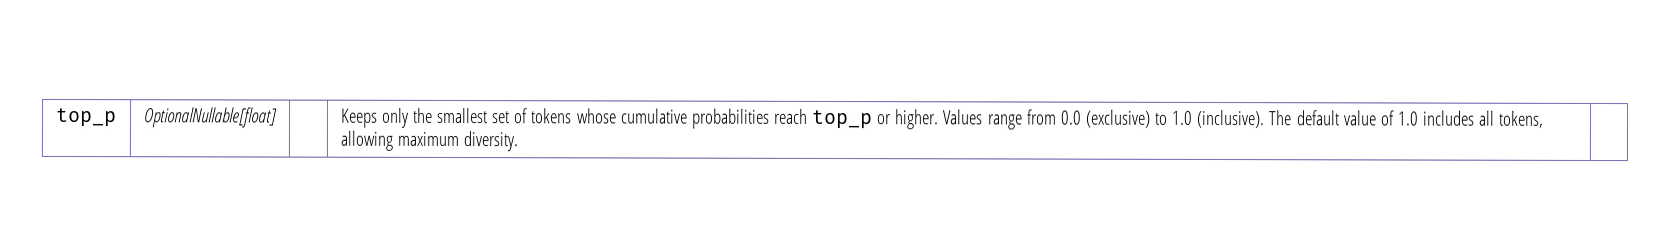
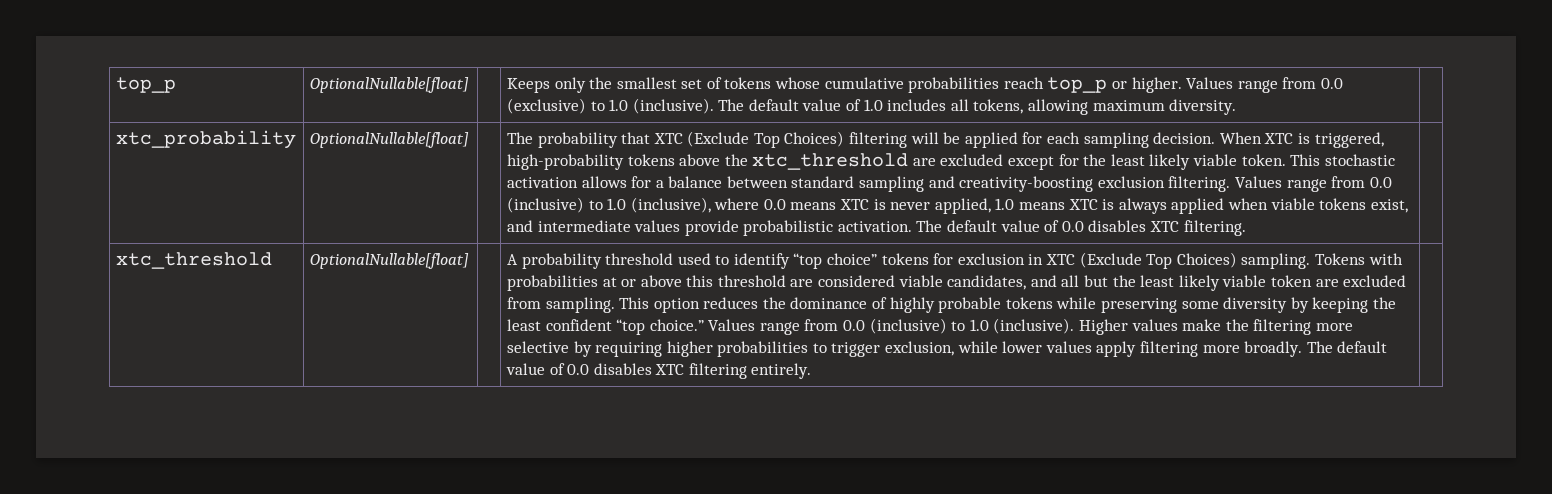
(518, 141) none -> [115,130,296,149] [309,132,469,148] [506,131,1384,148] [506,153,1395,170] [506,176,1392,192] [506,197,1408,214] [506,220,1246,236] [115,252,272,269] [309,253,469,269] [506,252,1403,269] [506,275,1407,291] [506,297,1396,313] [506,318,1353,335] [506,341,1388,357] [505,363,812,379] // xtc_probability | OptionalNullable[float] | | The probability that XTC (Exclude Top Choices) filtering will be applied for each sampling decision. When XTC is triggered, high-probability tokens above the xtc_threshold are excluded except for the least likely viable token. This stochastic activation allows for a balance between standard sampling and creativity-boosting exclusion filtering. Values range from 0.0 (inclusive) to 1.0 (inclusive), where 0.0 means XTC is never applied, 1.0 means XTC is always applied when viable tokens exist, and intermediate values provide probabilistic activation. The default value of 0.0 disables XTC filtering. | // xtc_threshold | OptionalNullable[float] | | A probability threshold used to identify “top choice” tokens for exclusion in XTC (Exclude Top Choices) sampling. Tokens with probabilities at or above this threshold are considered viable candidates, and all but the least likely viable token are excluded from sampling. This option reduces the dominance of highly probable tokens while preserving some diversity by keeping the least confident “top choice.” Values range from 0.0 (inclusive) to 1.0 (inclusive). Higher values make the filtering more selective by requiring higher probabilities to trigger exclusion, while lower values apply filtering more broadly. The default value of 0.0 disables XTC filtering entirely. |

